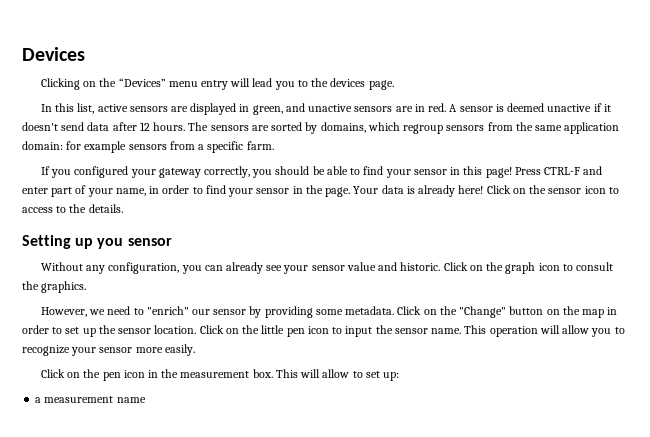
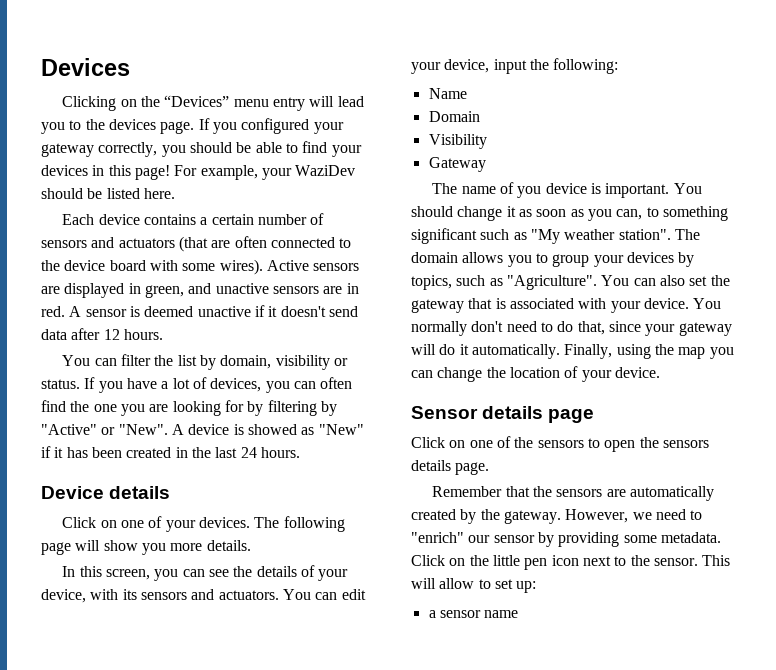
[40,103,128,114] // In this list, active -> [198,118,344,134] [41,141,362,157] [41,165,356,180] [41,188,175,199] [62,213,325,225] [41,236,352,252] [41,259,309,275] If you configured your gateway correctly, you should be able to find your devices in this page! For example, your WaziDev should be listed here. // Each device contains a certain number of sensors and actuators (that are often connected to the device board with some wires). Active
[188,122,620,134] [22,141,274,153] [40,166,603,178] [22,185,619,197] [22,204,123,213] [22,235,172,249] [40,262,614,274] [22,281,87,293] The sensors are sorted by domains, which regroup sensors from the same application domain: for example sensors from a specific farm. // If you configured your gateway correctly, you should be able to find your sensor in this page! Press CTRL-F and enter part of your name, in order to find your sensor in the page. Your data is already here! Click on the sensor icon to access to the details. // Setting up you sensor // Without any configuration, you can already see your sensor value and historic. Click on the graph icon to consult the graphics. // -> [62,354,348,370] [41,377,353,393] [41,400,337,416] [41,424,364,435] [41,446,300,458] [41,486,171,499] [62,516,345,532] [41,540,251,555] [62,565,349,581] [41,589,366,603] [411,58,619,74] [428,88,467,99] [428,111,480,122] [428,134,487,149] [428,157,486,172] [432,182,702,198] [411,206,728,221] [411,228,700,244] [411,252,695,267] [411,275,730,290] [411,298,722,313] [411,321,732,336] [411,344,734,359] [411,366,660,382] [411,406,595,423] [411,436,709,452] [411,460,490,475] [432,486,714,501] [411,509,561,524] // You can filter the list by domain, visibility or status. If you have a lot of devices, you can often find the one you are looking for by filtering by "Active" or "New". A device is showed as "New" if it has been created in the last 24 hours. // Device details // Click on one of your devices. The following page will show you more details. // In this screen, you can see the details of your device, with its sensors and actuators. You can edit your device, input the following: // Name // Domain // Visibility // Gateway // The name of you device is important. You should change it as soon as you can, to something significant such as "My weather station". The domain allows you to group your devices by topics, such as "Agriculture". You can also set the gateway that is associated with your device. You normally don't need to do that, since your gateway will do it automatically. Finally, using the map you can change the location of your device. // Sensor details page // Click on one of the sensors to open the sensors details page. // Remember that the sensors are automatically created by the gateway.
[459,306,618,318] [22,325,625,337] [22,344,195,356] [40,369,273,381] "Change" button on the map in order to set up the sensor location. Click on the little pen icon to input the sensor name. This operation will allow you to recognize your sensor more easily. // Click on the pen icon in the measurement box. -> [492,555,698,570] little pen icon next to the sensor.
[44,396,114,403] measurement -> [439,610,481,618] sensor

